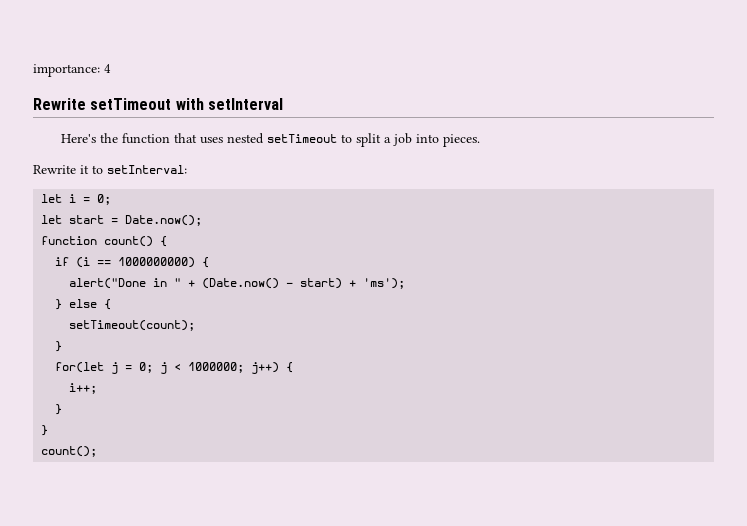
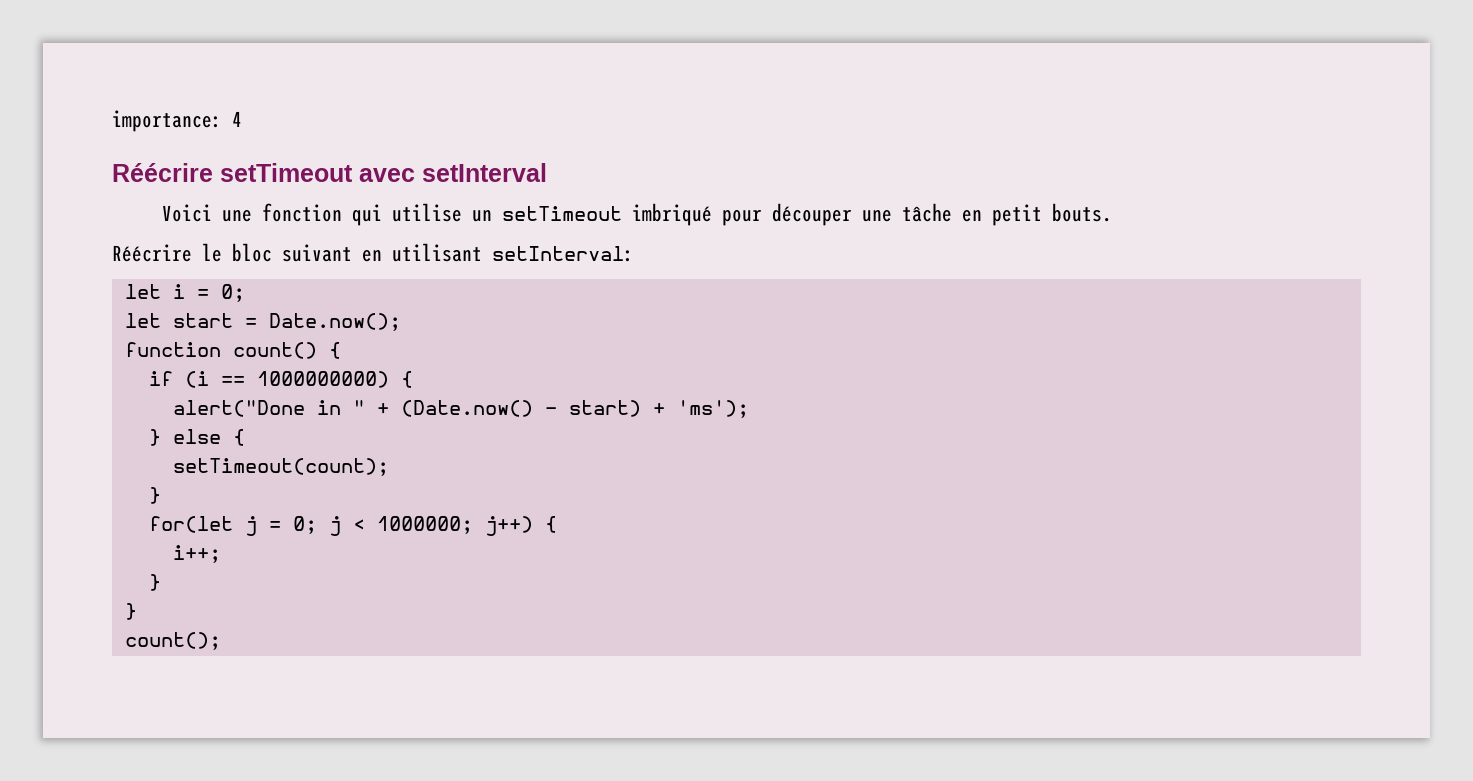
[33,98,283,110] [61,133,481,147] [33,165,103,174] Rewrite setTimeout with setInterval // Here's the function that uses nested setTimeout to split a job into pieces. // Rewrite it to -> [112,163,547,182] [162,203,1113,226] [112,243,482,262] Réécrire setTimeout avec setInterval // Voici une fonction qui utilise un setTimeout imbriqué pour découper une tâche en petit bouts. // Réécrire le bloc suivant en utilisant

